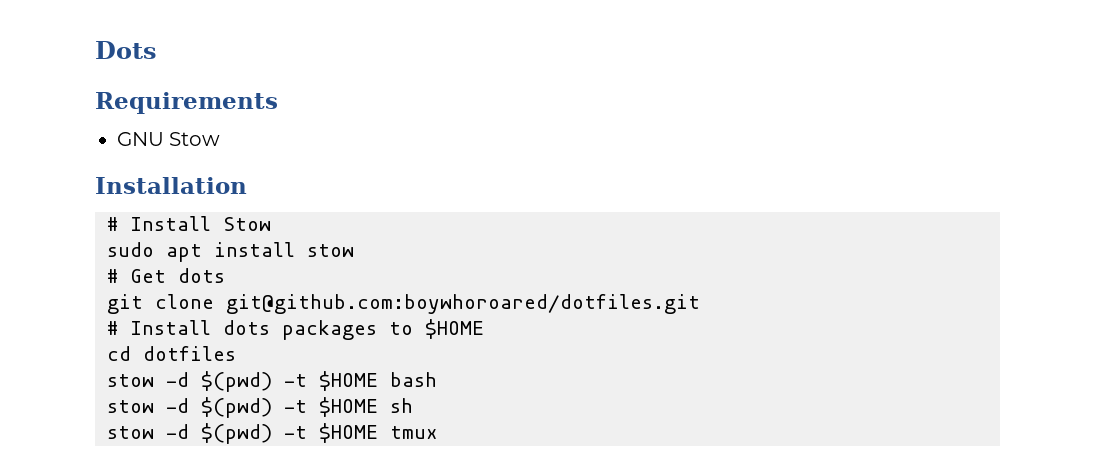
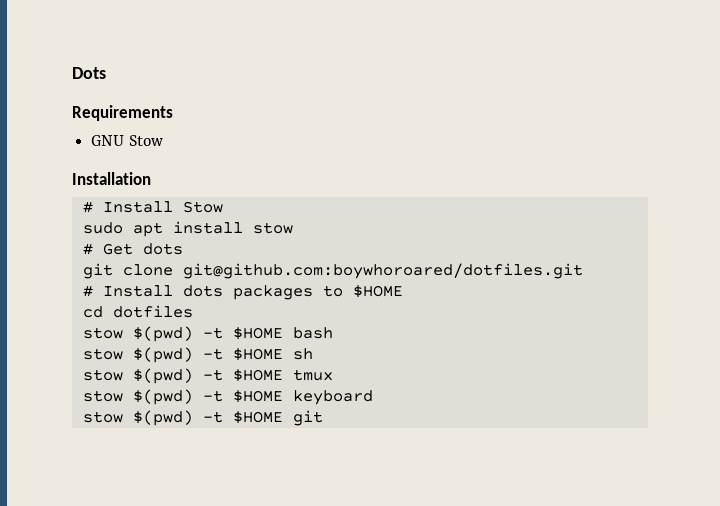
[166,372,189,387] -d -> (123, 333) none
[166,398,189,413] -d -> (123, 354) none
[166,424,189,439] -d -> (123, 375) none
(438, 432) none -> [82,389,373,405] [82,410,323,426] // stow $(pwd) -t $HOME keyboard // stow $(pwd) -t $HOME git

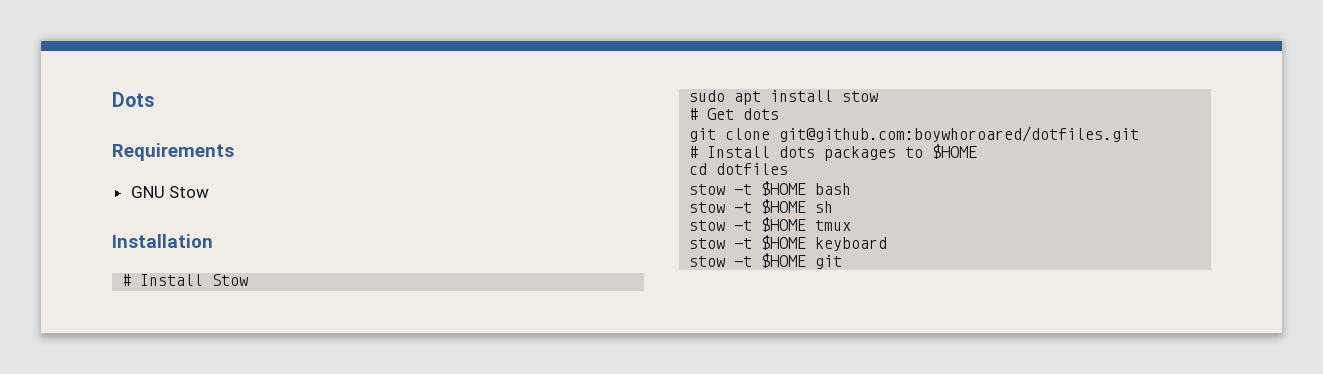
[132,326,193,342] $(pwd) -> (726, 189) none
[132,347,193,363] $(pwd) -> (726, 207) none
[132,368,193,384] $(pwd) -> (726, 225) none
[132,389,193,405] $(pwd) -> (726, 243) none
[132,410,193,426] $(pwd) -> (726, 261) none

